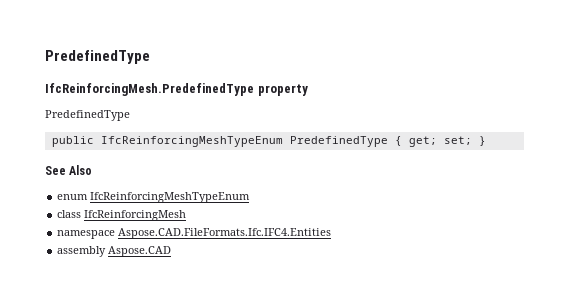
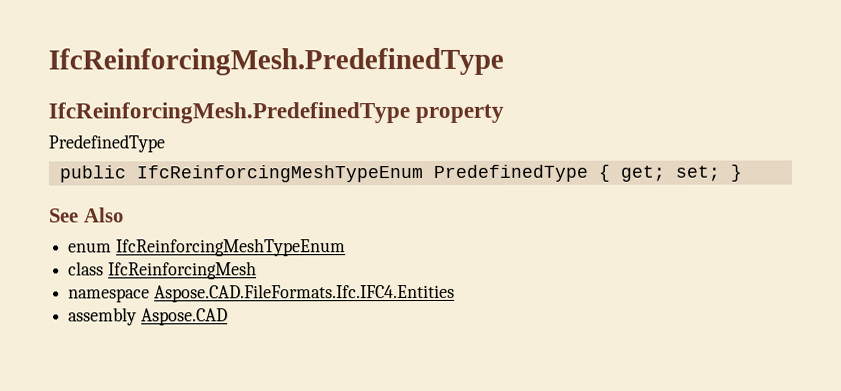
[45,50,150,64] PredefinedType -> [48,47,504,76] IfcReinforcingMesh.PredefinedType

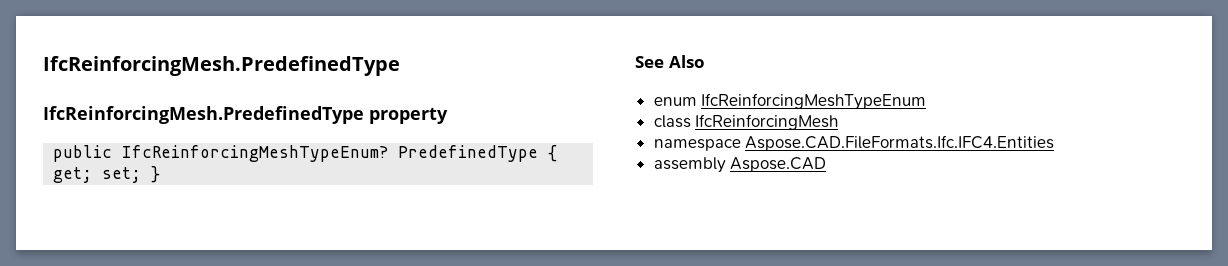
[48,134,165,153] // PredefinedType -> (448, 115) none
[135,164,423,183] IfcReinforcingMeshTypeEnum -> [122,145,389,162] IfcReinforcingMeshTypeEnum?

